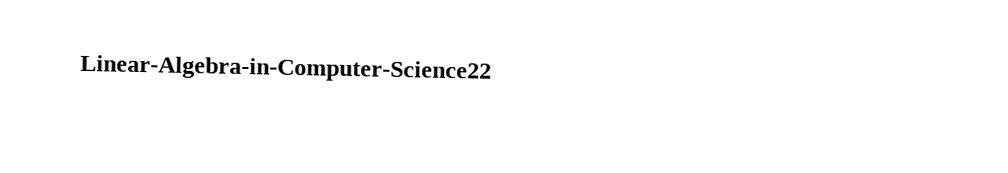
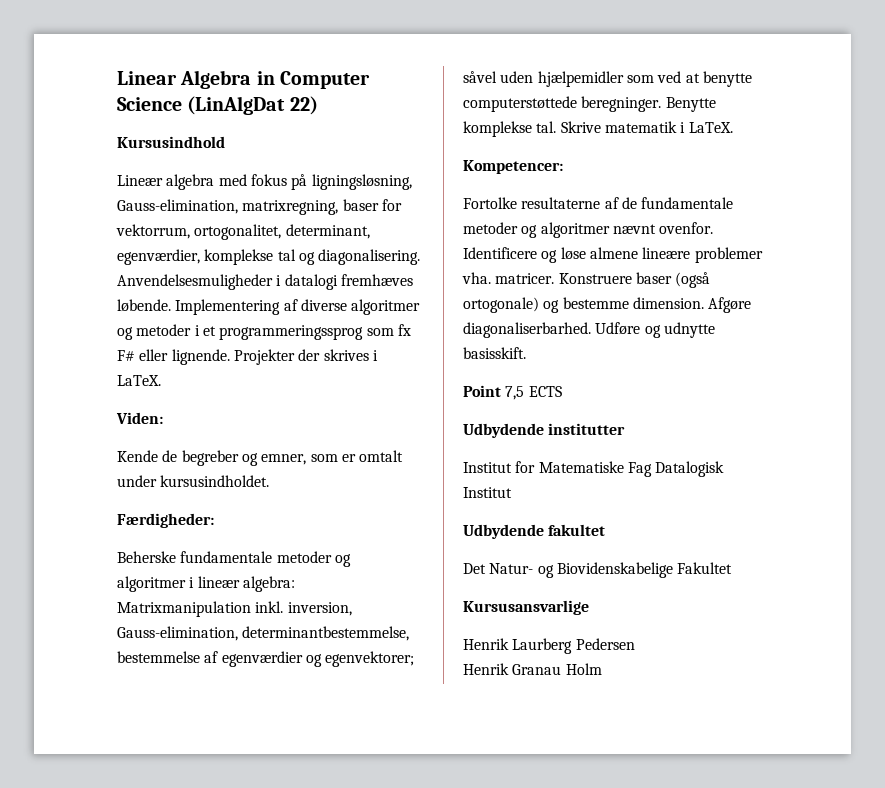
[80,54,492,84] Linear-Algebra-in-Computer-Science22 -> [117,70,371,89] [117,96,318,115] [117,136,225,148] [117,174,412,190] [117,199,402,215] [116,224,370,240] [117,249,421,265] [117,274,413,290] [117,299,421,315] [117,324,411,340] [117,349,378,365] [117,375,161,386] [116,412,163,424] [117,450,404,466] [117,475,270,487] [117,513,214,528] [117,551,351,567] [117,576,295,592] [117,601,352,617] [117,626,410,641] [117,651,415,667] [463,71,752,87] [463,96,716,112] [463,121,733,137] [463,160,563,174] [463,197,734,209] [463,222,714,238] [463,247,763,263] [462,272,711,288] [463,297,752,313] [463,322,715,338] [463,347,526,359] [463,385,562,400] [463,423,626,438] [463,461,725,477] [463,487,512,498] [463,524,606,539] [463,562,733,578] [463,600,589,615] [463,638,635,654] [463,663,602,675] Linear Algebra in Computer Science (LinAlgDat 22) // Kursusindhold // Lineær algebra med fokus på ligningsløsning, Gauss-elimination, matrixregning, baser for vektorrum, ortogonalitet, determinant, egenværdier, komplekse tal og diagonalisering. Anvendelsesmuligheder i datalogi fremhæves løbende. Implementering af diverse algoritmer og metoder i et programmeringssprog som fx F# eller lignende. Projekter der skrives i LaTeX. // Viden: // Kende de begreber og emner, som er omtalt under kursusindholdet. // Færdigheder: // Beherske fundamentale metoder og algoritmer i lineær algebra: Matrixmanipulation inkl. inversion, Gauss-elimination, determinantbestemmelse, bestemmelse af egenværdier og egenvektorer; såvel uden hjælpemidler som ved at benytte computerstøttede beregninger. Benytte komplekse tal. Skrive matematik i LaTeX. // Kompetencer: // Fortolke resultaterne af de fundamentale metoder og algoritmer nævnt ovenfor. Identificere og løse almene lineære problemer vha. matricer. Konstruere baser (også ortogonale) og bestemme dimension. Afgøre diagonaliserbarhed. Udføre og udnytte basisskift. // Point 7,5 ECTS // Udbydende institutter // Institut for Matematiske Fag Datalogisk Institut // Udbydende fakultet // Det Natur- og Biovidenskabelige Fakultet // Kursusansvarlige // Henrik Laurberg Pedersen // Henrik Granau Holm

